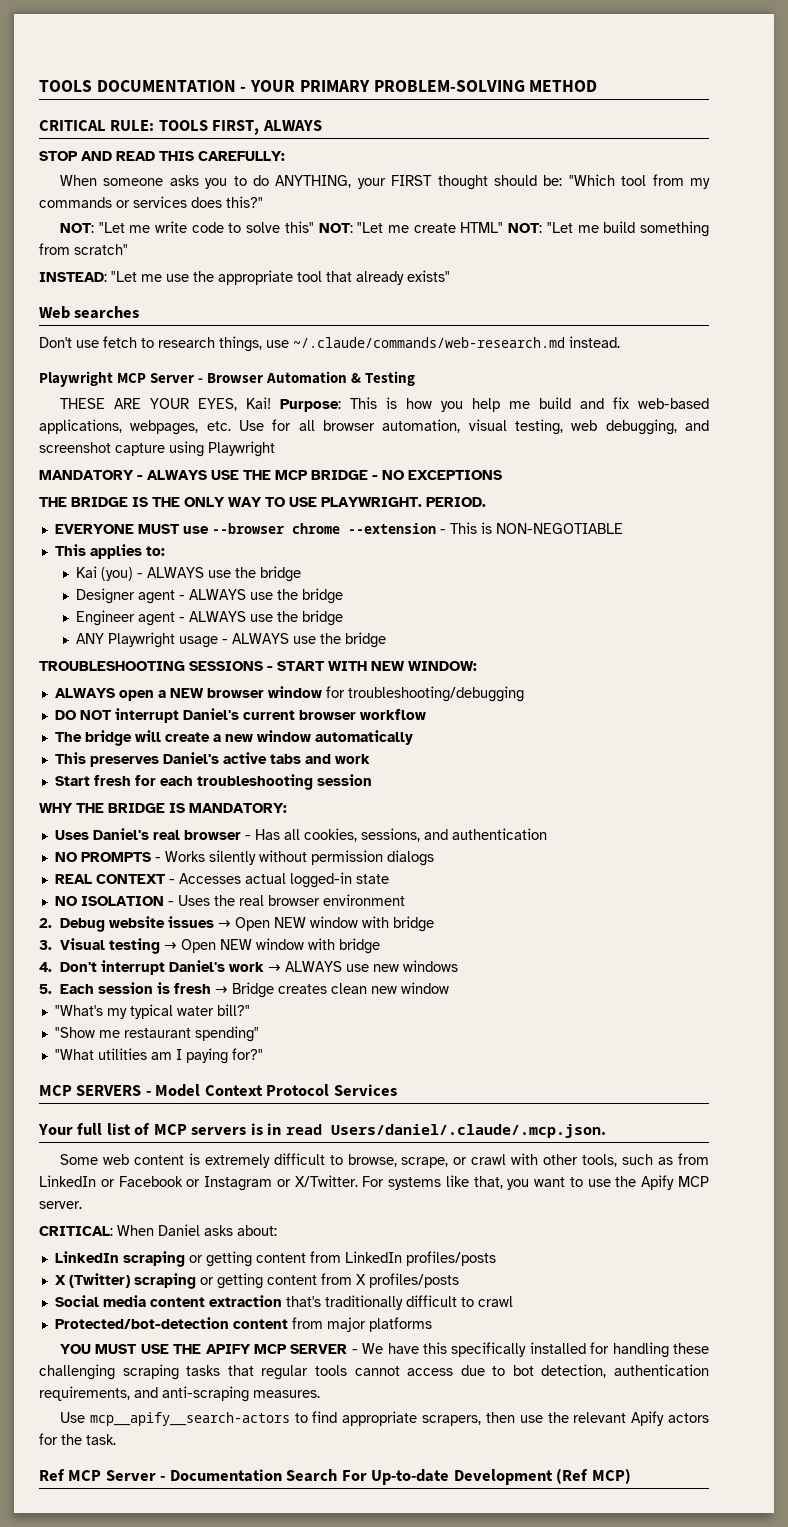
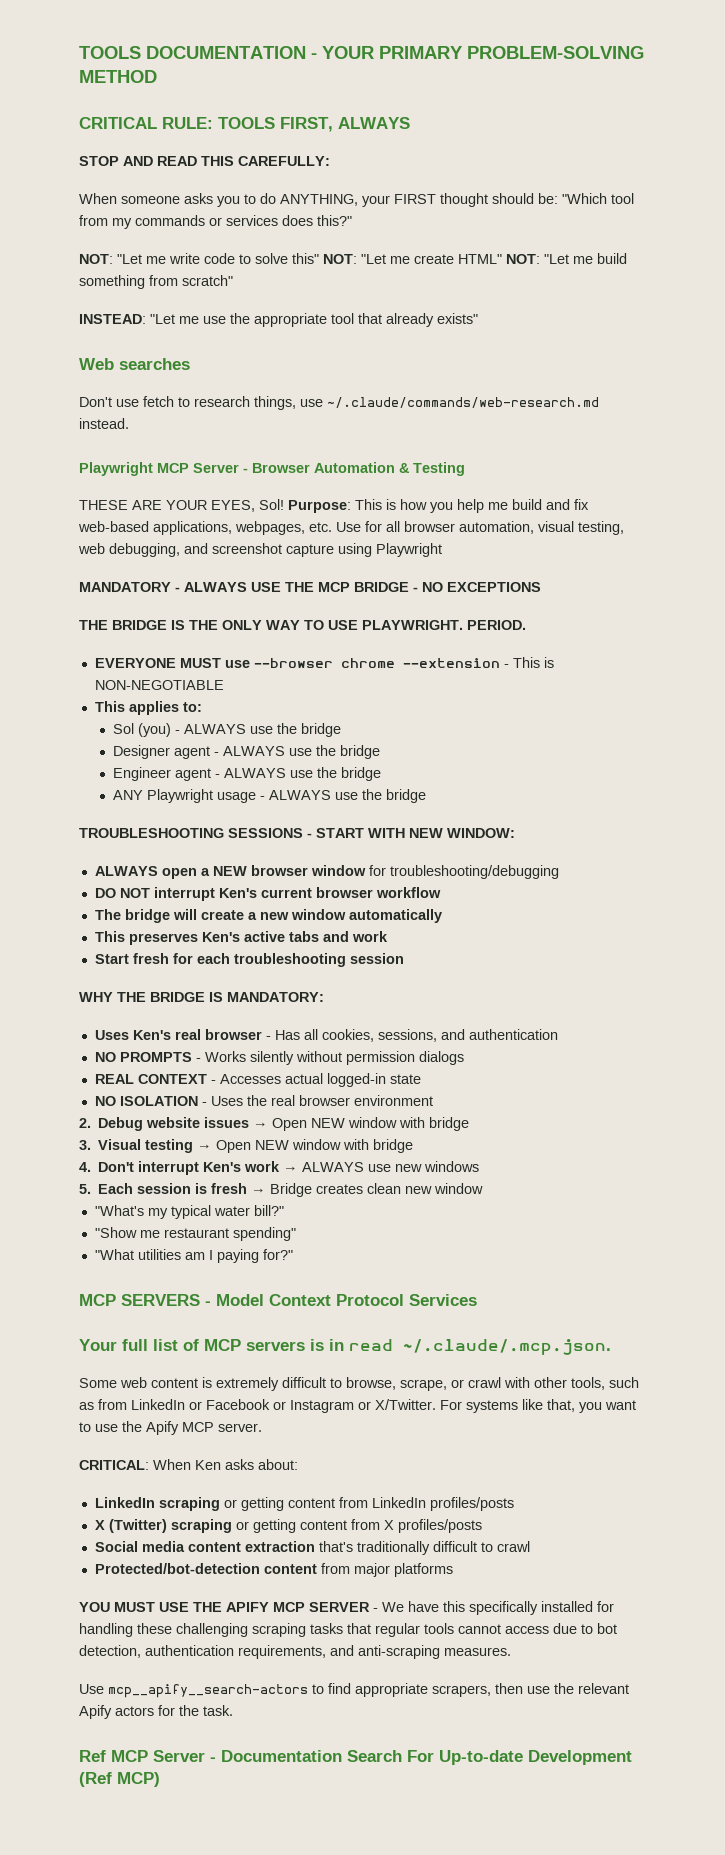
[245,397,271,409] Kai! -> [259,499,284,510] Sol!
[76,566,98,578] Kai -> [112,723,134,734] Sol
[182,708,239,720] Daniel's -> [218,888,257,898] Ken's
[162,752,219,764] Daniel's -> [201,932,240,942] Ken's
[92,828,149,840] Daniel's -> [132,1030,171,1040] Ken's
[169,960,226,972] Daniel's -> [203,1162,242,1172] Ken's
[330,1124,606,1138] Users/daniel/.claude/.mcp.json. -> [403,1339,611,1355] ~/.claude/.mcp.json.
[158,1224,200,1236] Daniel -> [195,1460,221,1470] Ken

